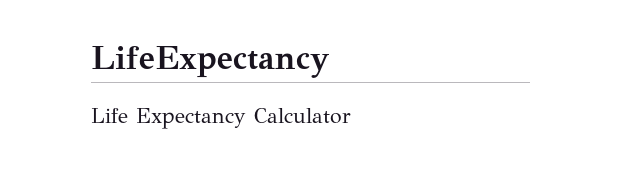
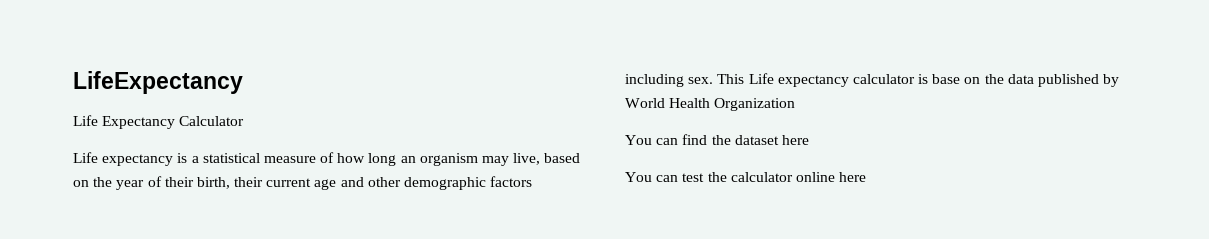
(351, 116) none -> [73,152,581,166] [73,176,533,190] [625,73,1120,87] [625,98,796,111] [625,134,809,145] [625,172,867,182] // Life expectancy is a statistical measure of how long an organism may live, based on the year of their birth, their current age and other demographic factors including sex. This Life expectancy calculator is base on the data published by World Health Organization // You can find the dataset here // You can test the calculator online here

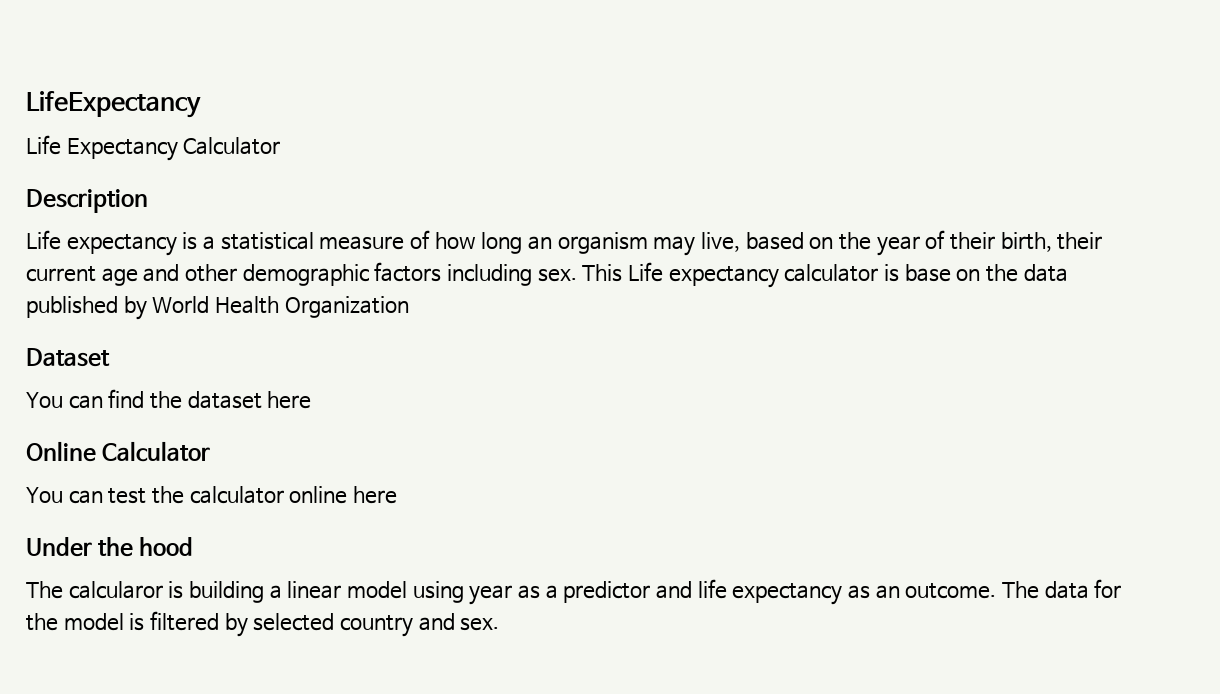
(245, 121) none -> [26,189,148,213] // Description
(796, 104) none -> [26,348,110,367] // Dataset
(809, 140) none -> [26,441,211,462] // Online Calculator
(867, 177) none -> [26,537,194,557] [26,579,1122,605] [26,611,500,637] // Under the hood // The calcularor is building a linear model using year as a predictor and life expectancy as an outcome. The data for the model is filtered by selected country and sex.

